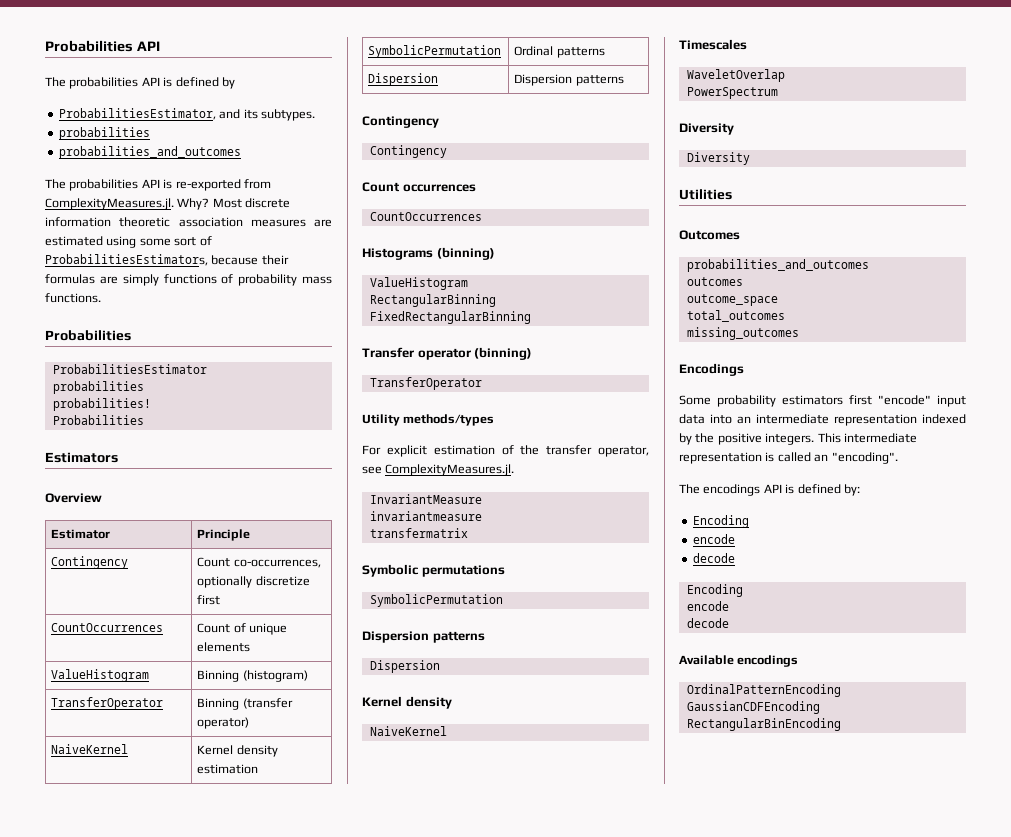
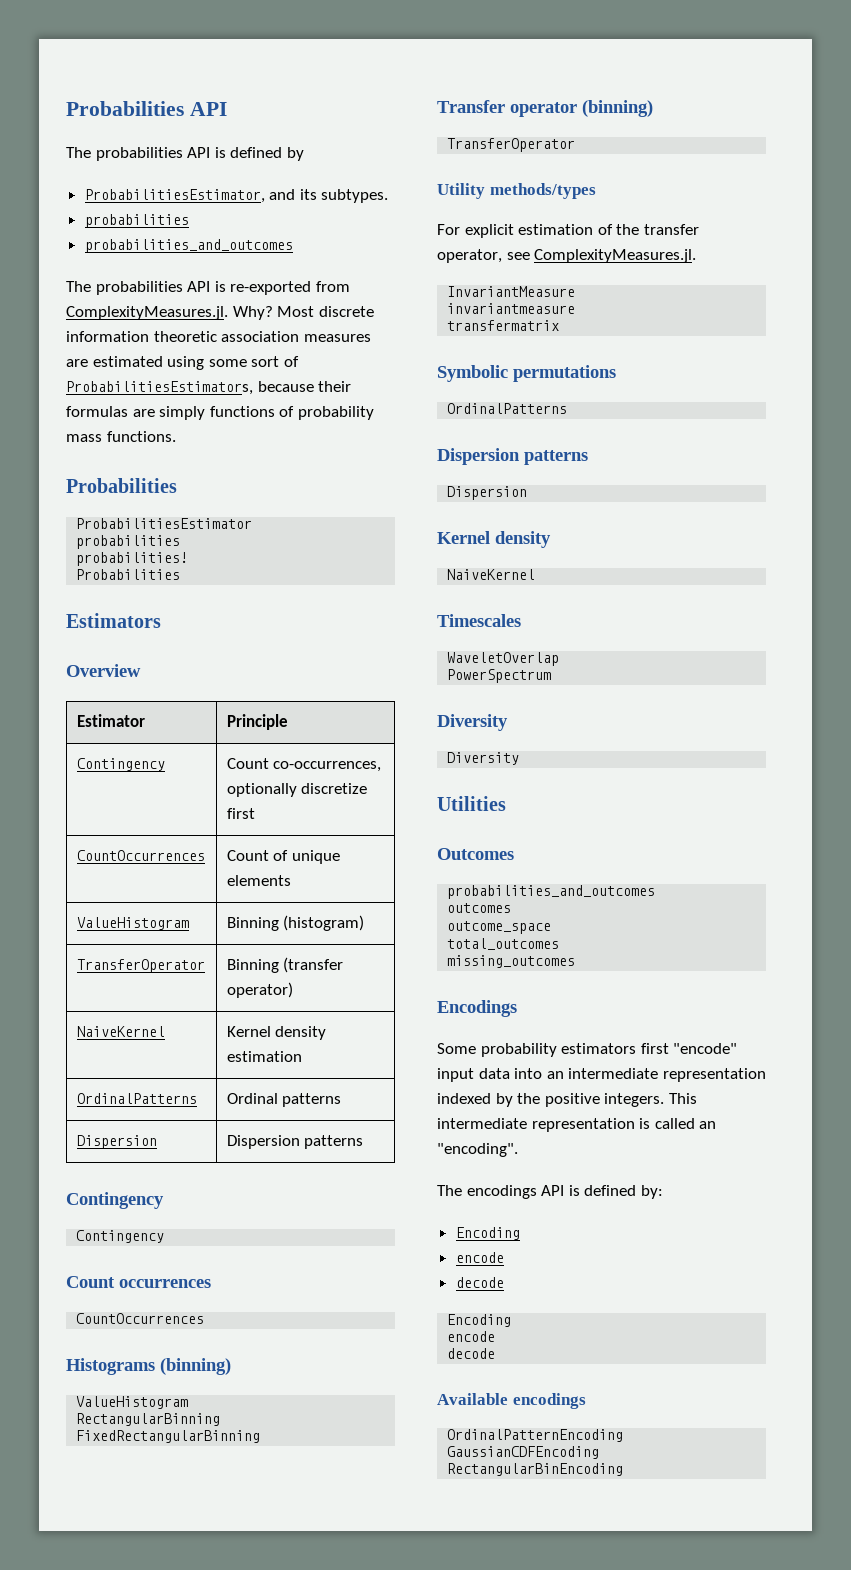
[368,45,502,58] SymbolicPermutation -> [76,1093,197,1104] OrdinalPatterns
[369,594,503,607] SymbolicPermutation -> [447,403,568,414] OrdinalPatterns

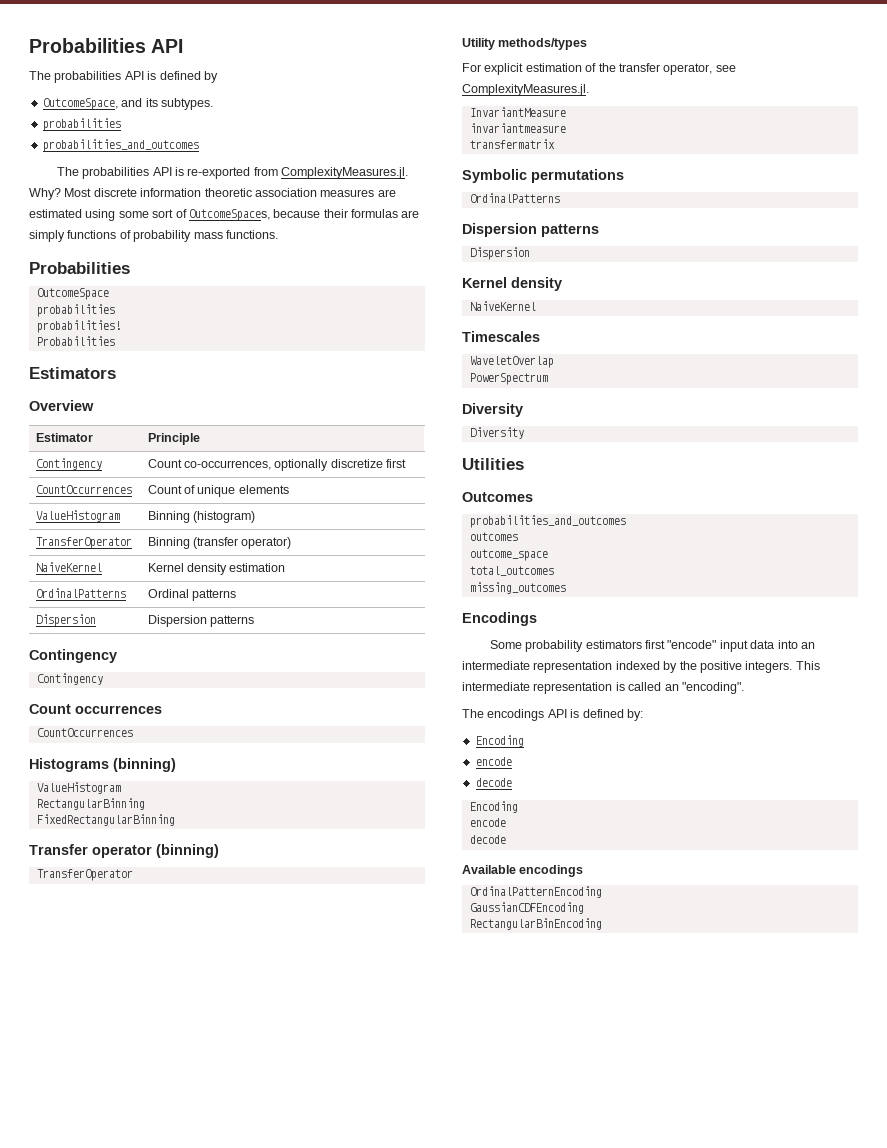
[84,189,265,203] ProbabilitiesEstimator, -> [42,98,118,110] OutcomeSpace,
[66,381,253,395] ProbabilitiesEstimators, -> [188,209,270,221] OutcomeSpaces,
[76,518,253,529] ProbabilitiesEstimator -> [36,288,109,300] OutcomeSpace

